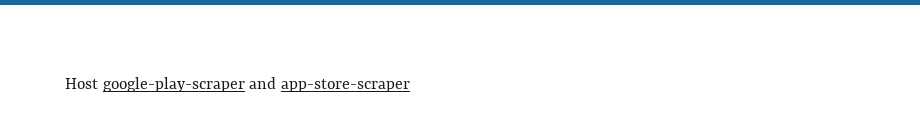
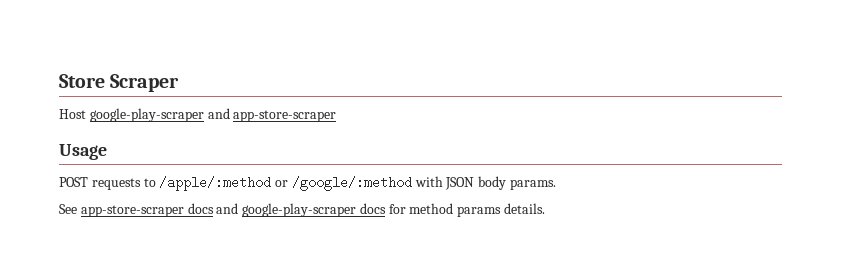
(65, 83) none -> [59,74,180,92] Store Scraper //
(411, 85) none -> [59,144,107,160] [59,176,557,191] [59,203,546,217] // Usage // POST requests to /apple/:method or /google/:method with JSON body params. // See app-store-scraper docs and google-play-scraper docs for method params details.

